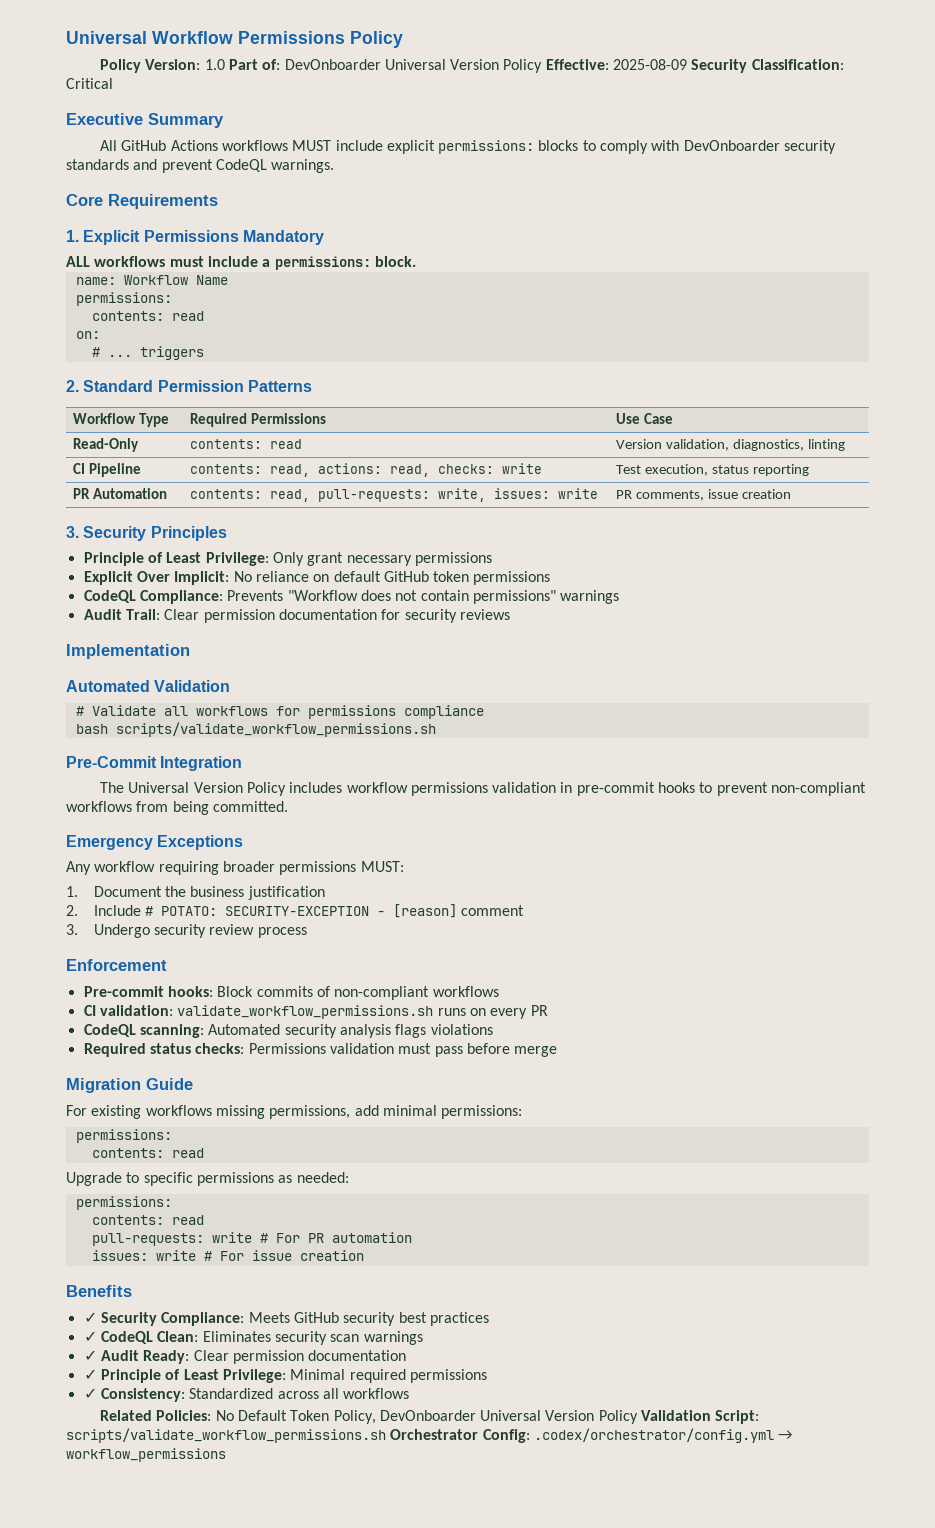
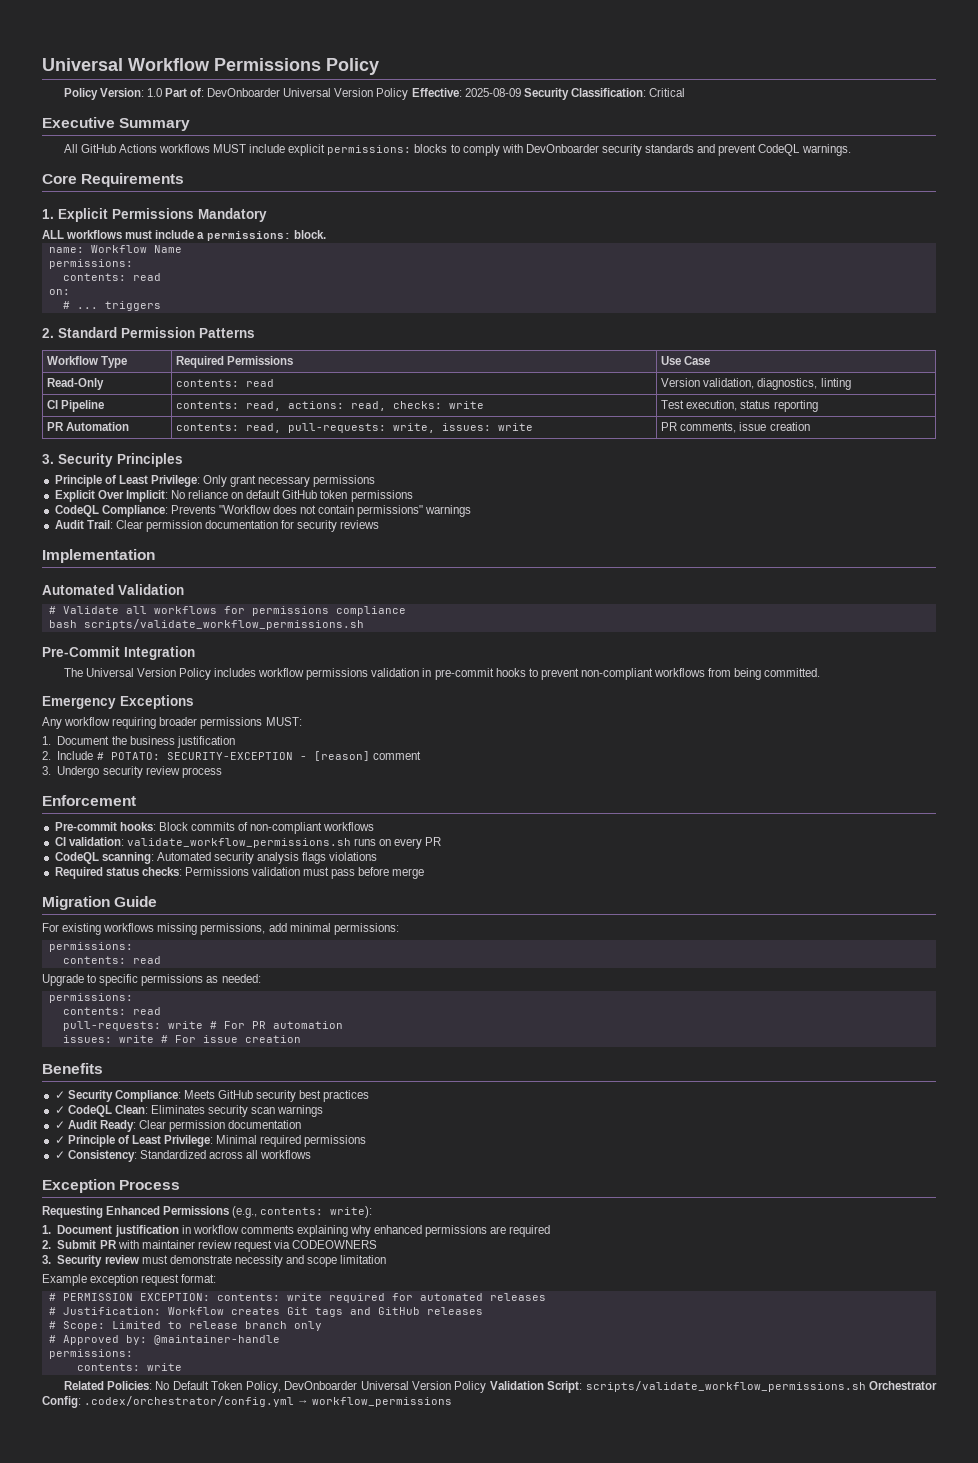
(410, 1393) none -> [42,1179,181,1193] [42,1206,373,1218] [42,1225,551,1237] [42,1240,378,1252] [42,1255,387,1267] [42,1274,217,1286] [48,1293,546,1303] [48,1307,483,1317] [48,1321,322,1331] [48,1335,280,1345] [48,1349,133,1359] [76,1363,182,1371] // Exception Process // Requesting Enhanced Permissions (e.g., contents: write): // 1. Document justification in workflow comments explaining why enhanced permissions are required // 2. Submit PR with maintainer review request via CODEOWNERS // 3. Security review must demonstrate necessity and scope limitation // Example exception request format: // # PERMISSION EXCEPTION: contents: write required for automated releases // # Justification: Workflow creates Git tags and GitHub releases // # Scope: Limited to release branch only // # Approved by: @maintainer-handle // permissions: // contents: write

